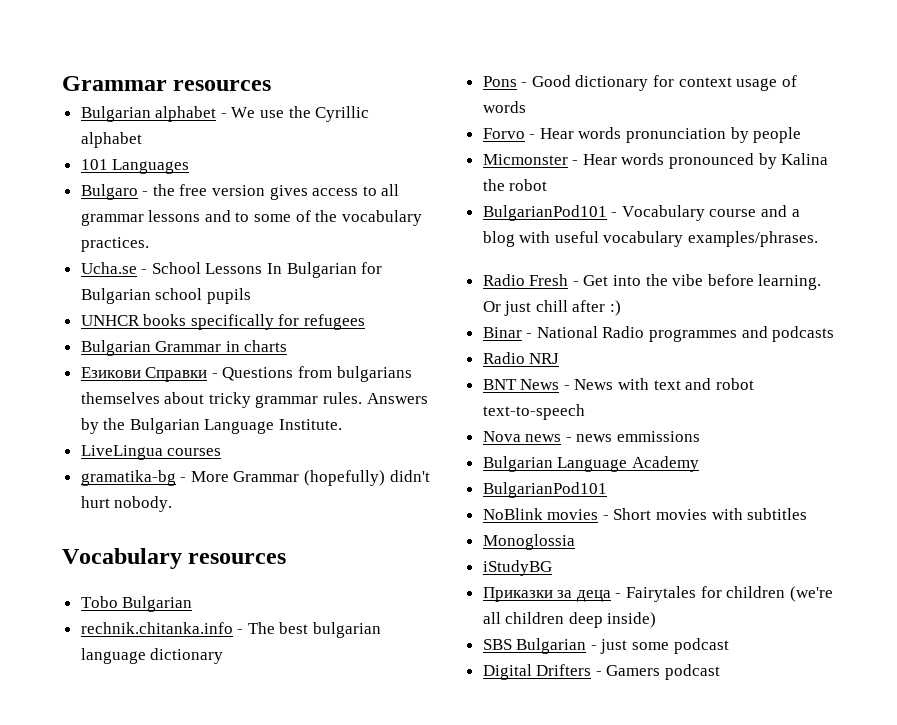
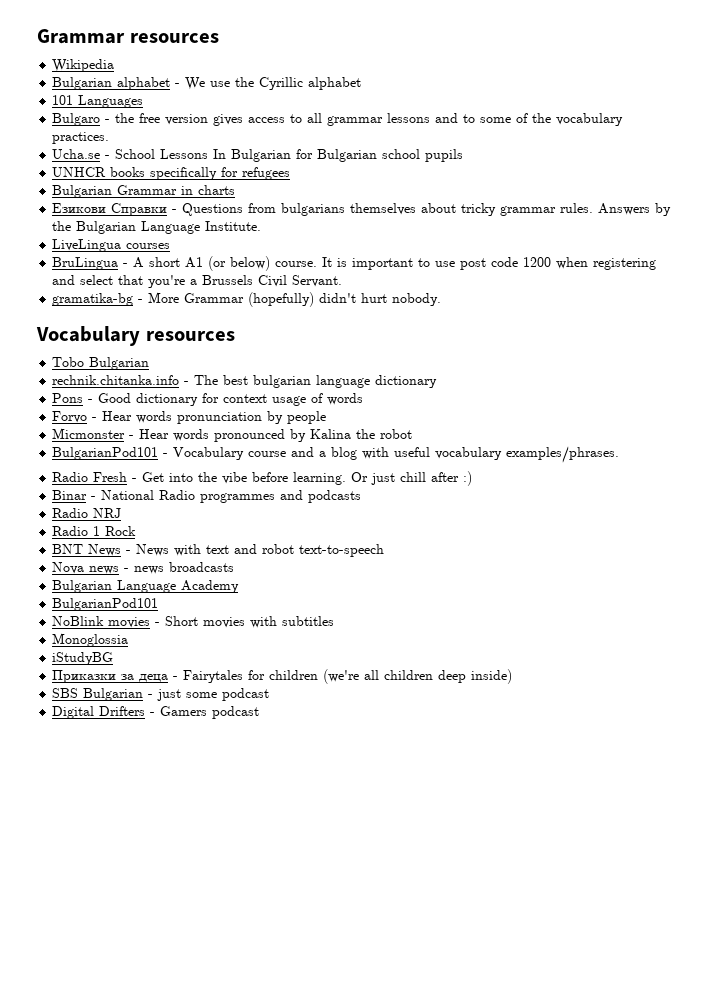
(272, 85) none -> [52,59,115,72] // Wikipedia
(222, 452) none -> [52,256,657,271] [52,275,343,288] // BruLingua - A short A1 (or below) course. It is important to use post code 1200 when registering and select that you're a Brussels Civil Servant.
(560, 358) none -> [52,526,137,536] // Radio 1 Rock
[617,431,701,442] emmissions -> [169,562,235,572] broadcasts

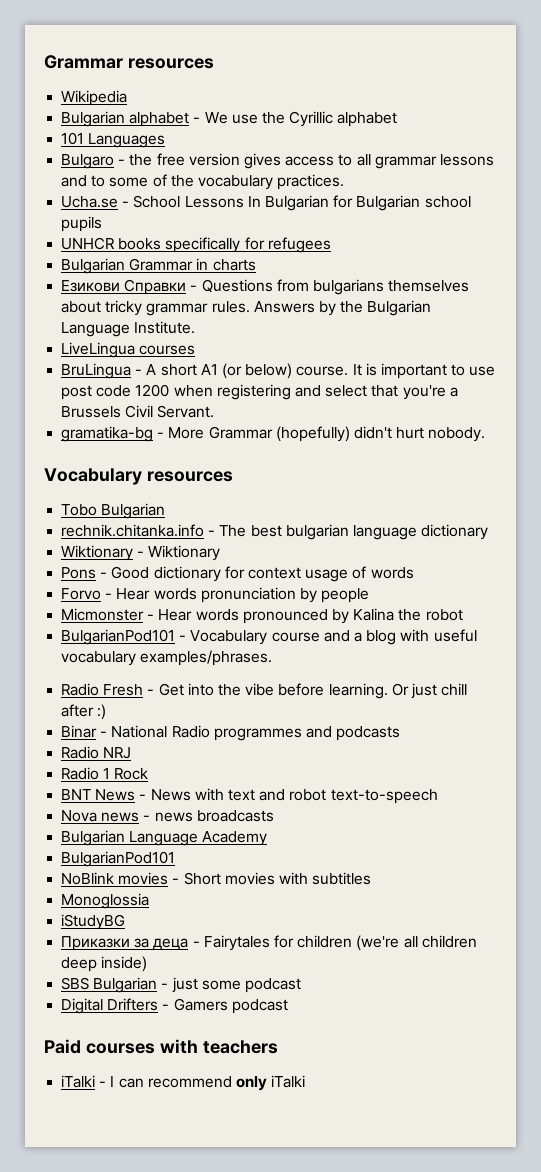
(438, 381) none -> [61,545,221,561] // Wiktionary - Wiktionary
(260, 712) none -> [44,1039,278,1054] [61,1075,306,1091] // Paid courses with teachers // iTalki - I can recommend only iTalki

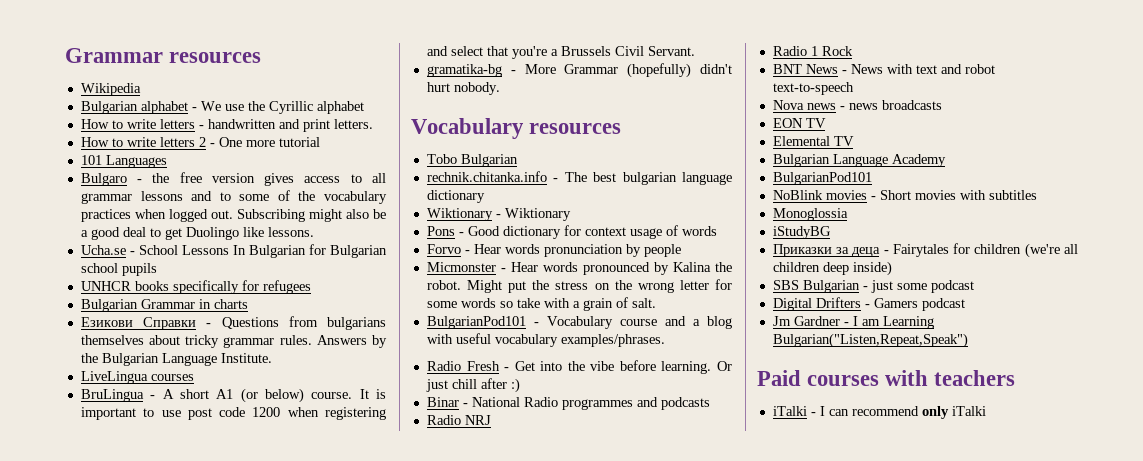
(398, 119) none -> [80,119,373,132] [80,137,320,147] // How to write letters - handwritten and print letters. // How to write letters 2 - One more tutorial
[277,174,345,190] practices. -> [80,209,387,222] [80,227,314,240] practices when logged out. Subscribing might also be a good deal to get Duolingo like lessons.
[425,609,463,621] robot -> [426,279,732,293] [426,297,656,311] robot. Might put the stress on the wrong letter for some words so take with a grain of salt.
(274, 816) none -> [772,118,826,128] [772,136,854,146] // EON TV // Elemental TV
(288, 1006) none -> [772,316,934,329] [772,333,968,348] // Jm Gardner - I am Learning Bulgarian("Listen,Repeat,Speak")

